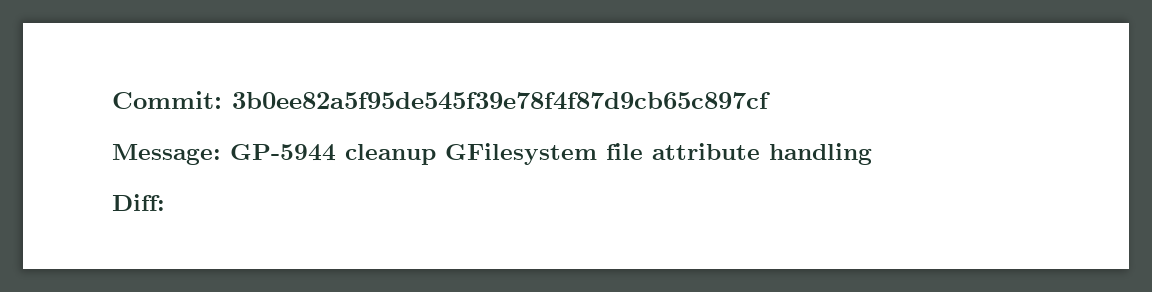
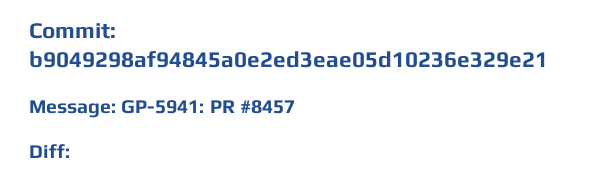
[232,92,770,110] 3b0ee82a5f95de545f39e78f4f87d9cb65c897cf -> [29,51,548,68] b9049298af94845a0e2ed3eae05d10236e329e21
[230,143,872,165] GP-5944 cleanup GFilesystem file attribute handling -> [121,100,295,114] GP-5941: PR #8457

